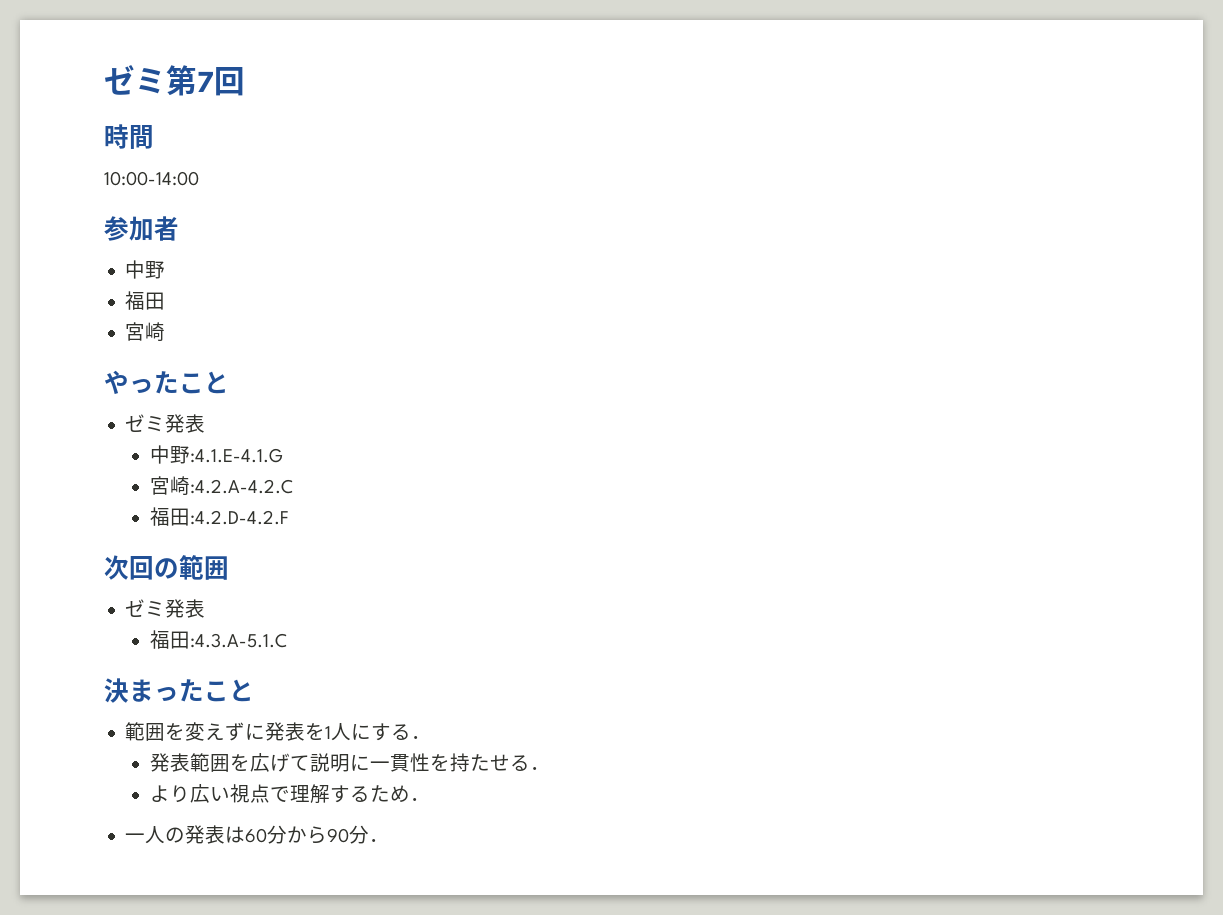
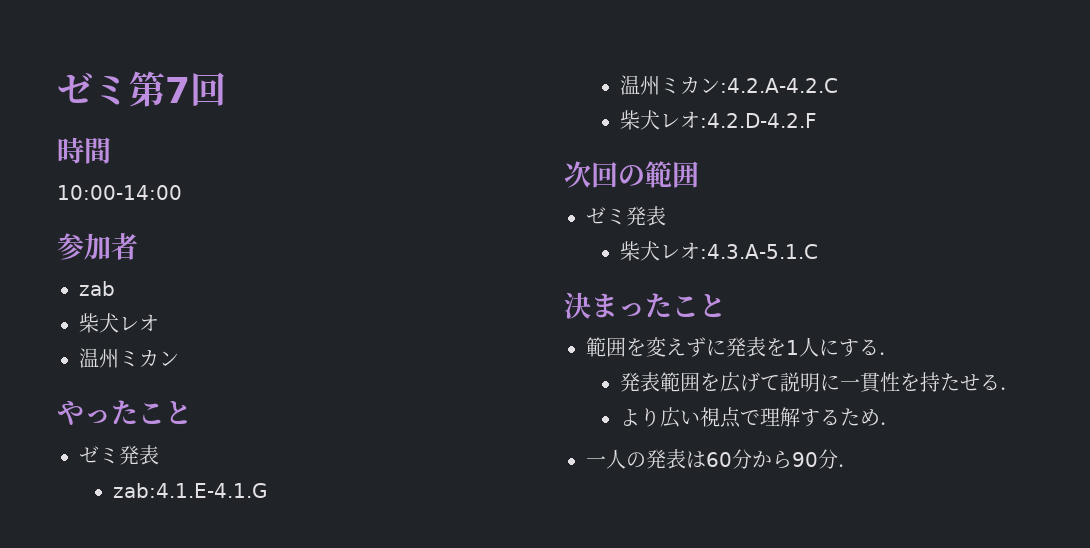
[125,260,166,279] [125,291,166,310] [125,322,166,341] 中野 // 福田 // 宮崎 -> [79,281,115,296] [79,313,159,333] [79,348,179,368] zab // 柴犬レオ // 温州ミカン
[149,445,283,464] [149,476,190,495] 中野:4.1.E-4.1.G // 宮崎 -> [112,483,268,498] [619,75,720,95] zab:4.1.E-4.1.G // 温州ミカン
[149,507,190,526] 福田 -> [619,110,700,130] 柴犬レオ
[149,630,190,649] 福田 -> [619,241,700,261] 柴犬レオ

